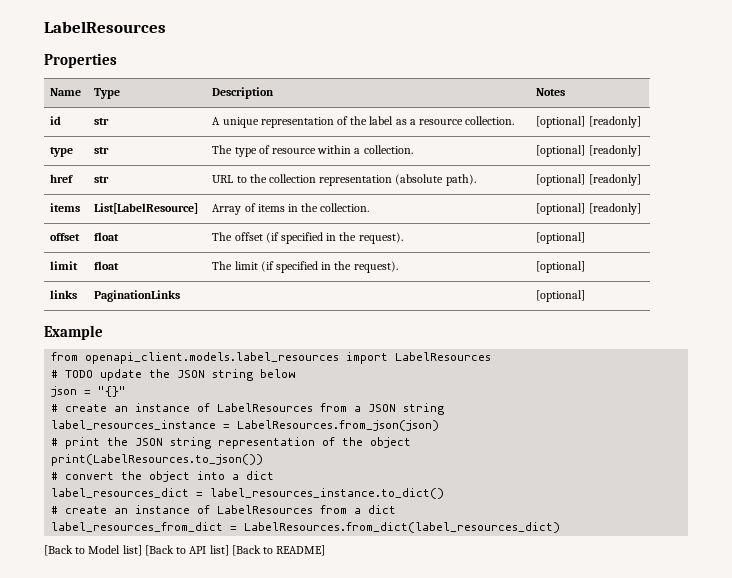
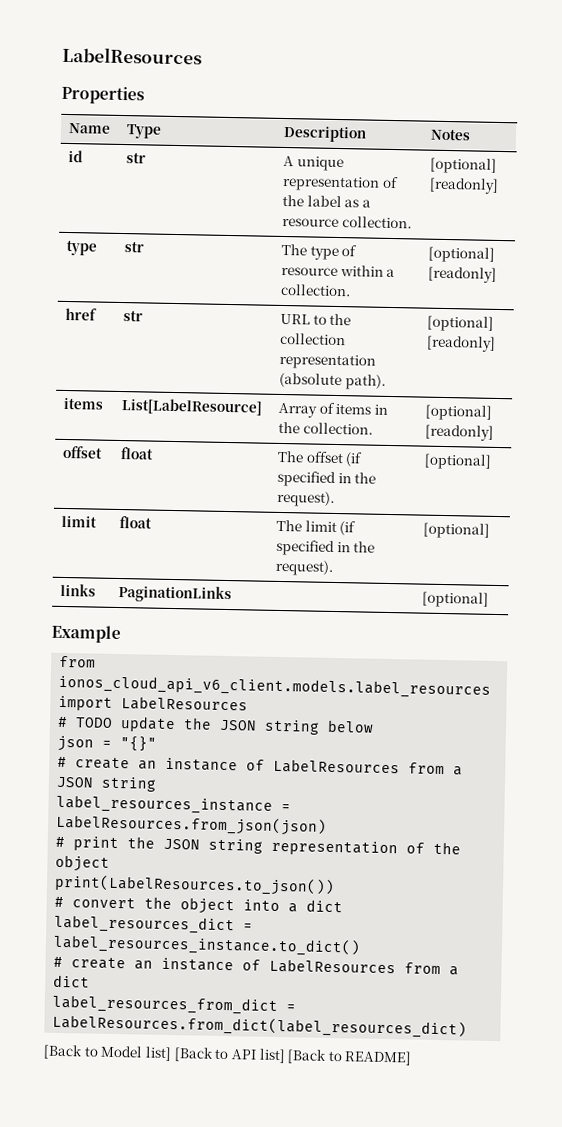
[85,352,340,364] openapi_client.models.label_resources -> [58,674,492,699] ionos_cloud_api_v6_client.models.label_resources

